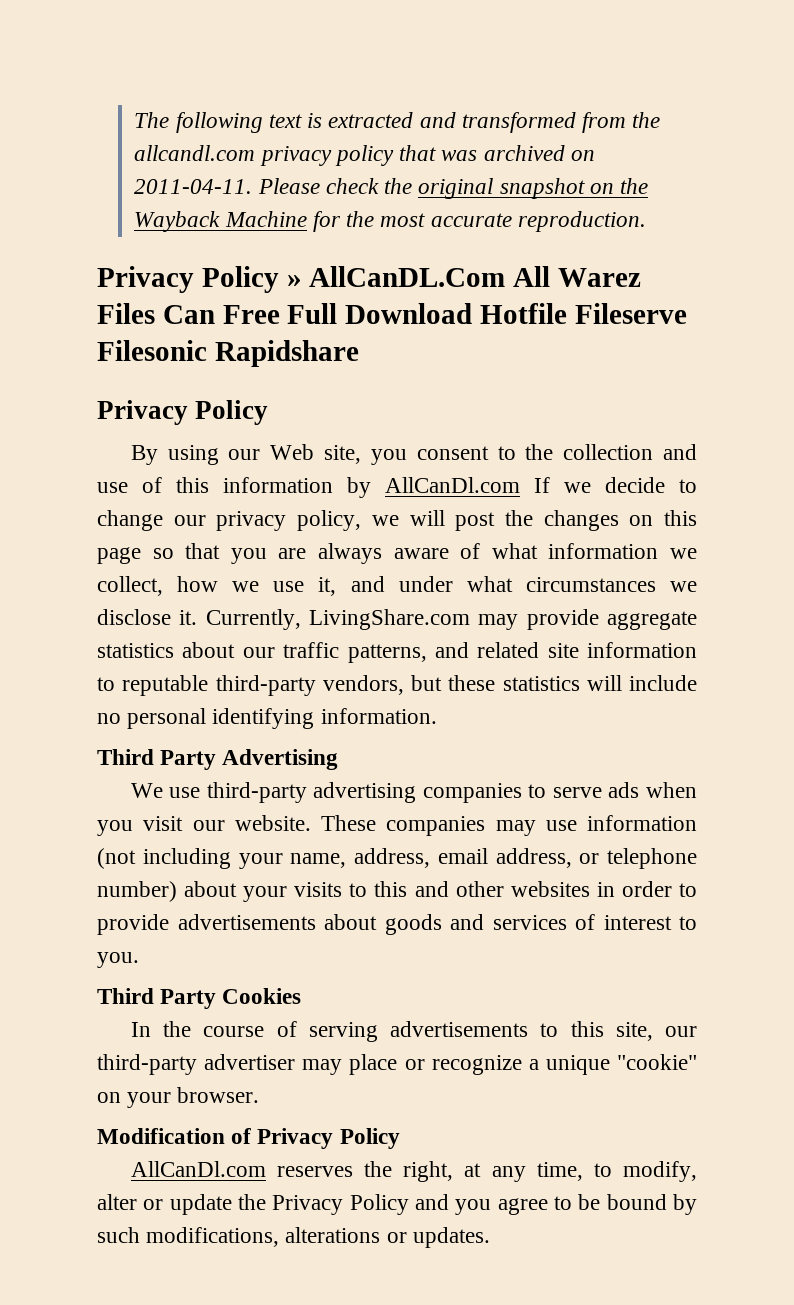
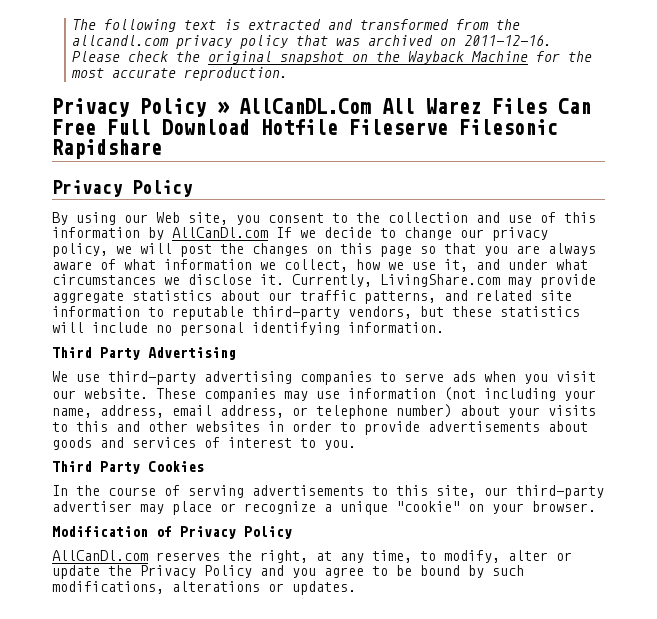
[134,179,253,194] 2011-04-11. -> [464,34,553,46] 2011-12-16.

